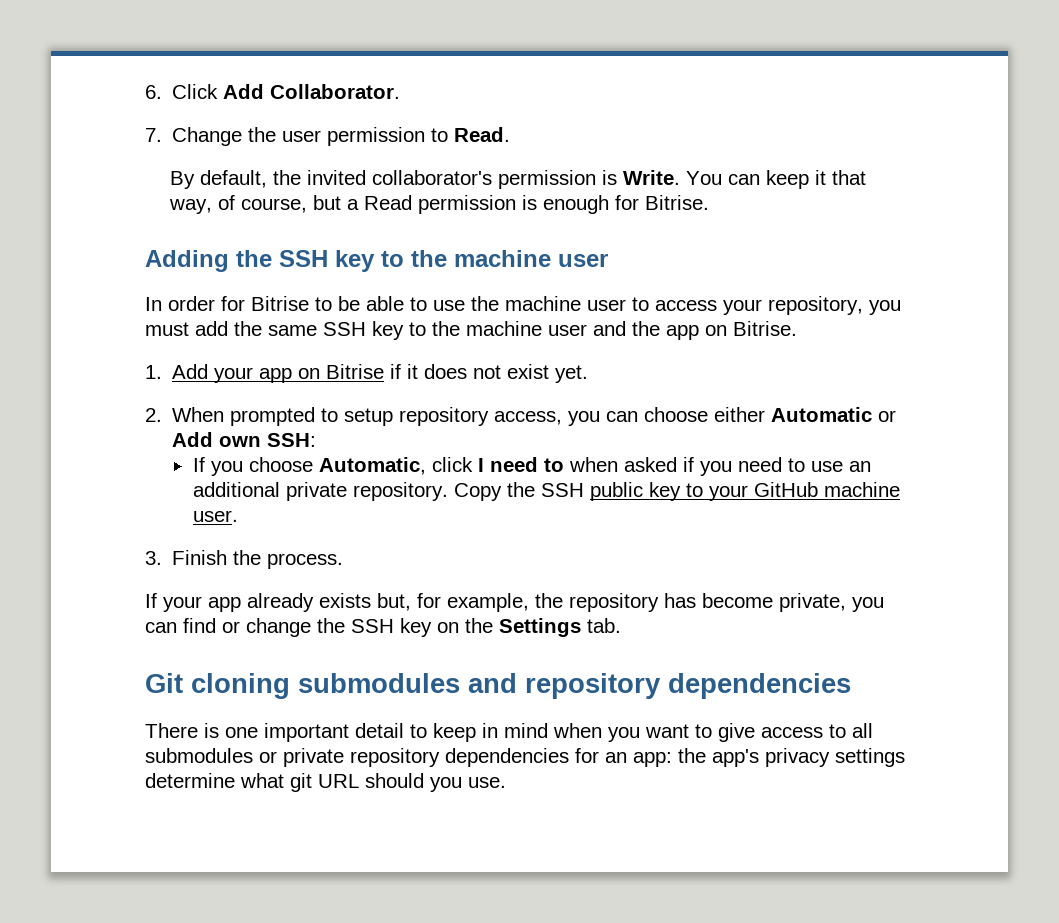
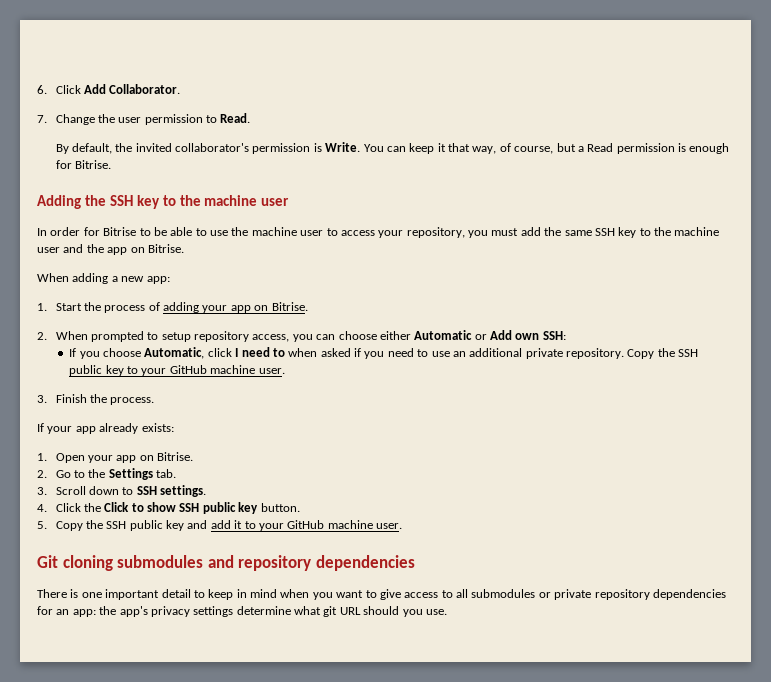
[145,364,589,383] 1. Add your app on Bitrise if it does not exist yet. -> [37,273,170,284] [37,302,308,313] When adding a new app: // 1. Start the process of adding your app on Bitrise.
[319,593,884,612] [145,618,621,637] exists but, for example, the repository has become private, you can find or change the SSH key on the Settings tab. -> [141,423,174,432] [37,452,194,463] [37,468,177,480] [37,485,207,497] [37,502,300,514] [37,520,403,531] exists: // 1. Open your app on Bitrise. // 2. Go to the Settings tab. // 3. Scroll down to SSH settings. // 4. Click the Click to show SSH public key button. // 5. Copy the SSH public key and add it to your GitHub machine user.

